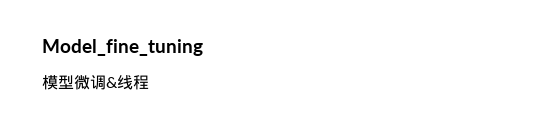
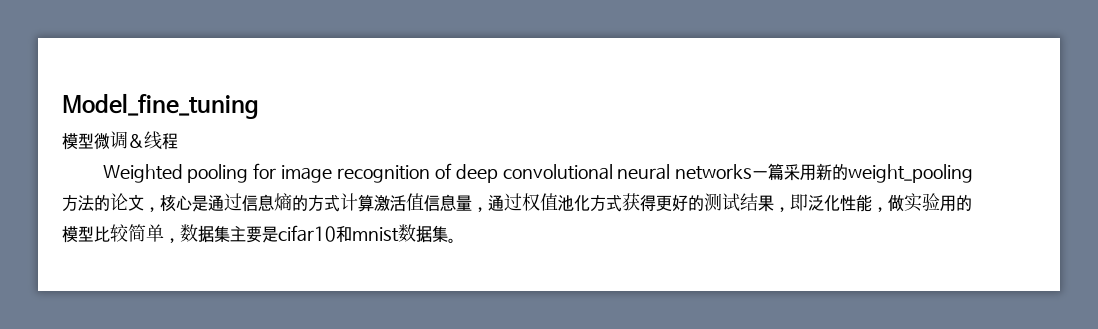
(149, 82) none -> [102,163,974,183] [62,193,972,212] [62,224,456,243] // Weighted pooling for image recognition of deep convolutional neural networks一篇采用新的weight_pooling方法的论文，核心是通过信息熵的方式计算激活值信息量，通过权值池化方式获得更好的测试结果，即泛化性能，做实验用的模型比较简单，数据集主要是cifar10和mnist数据集。

